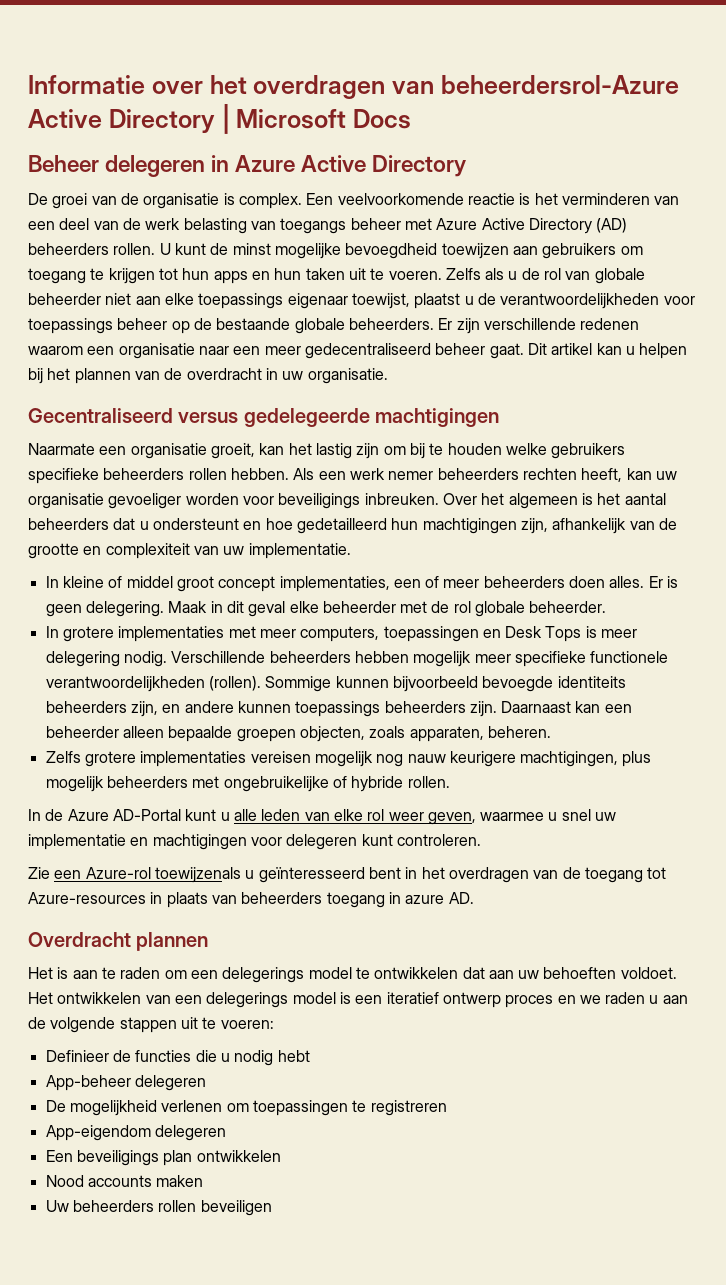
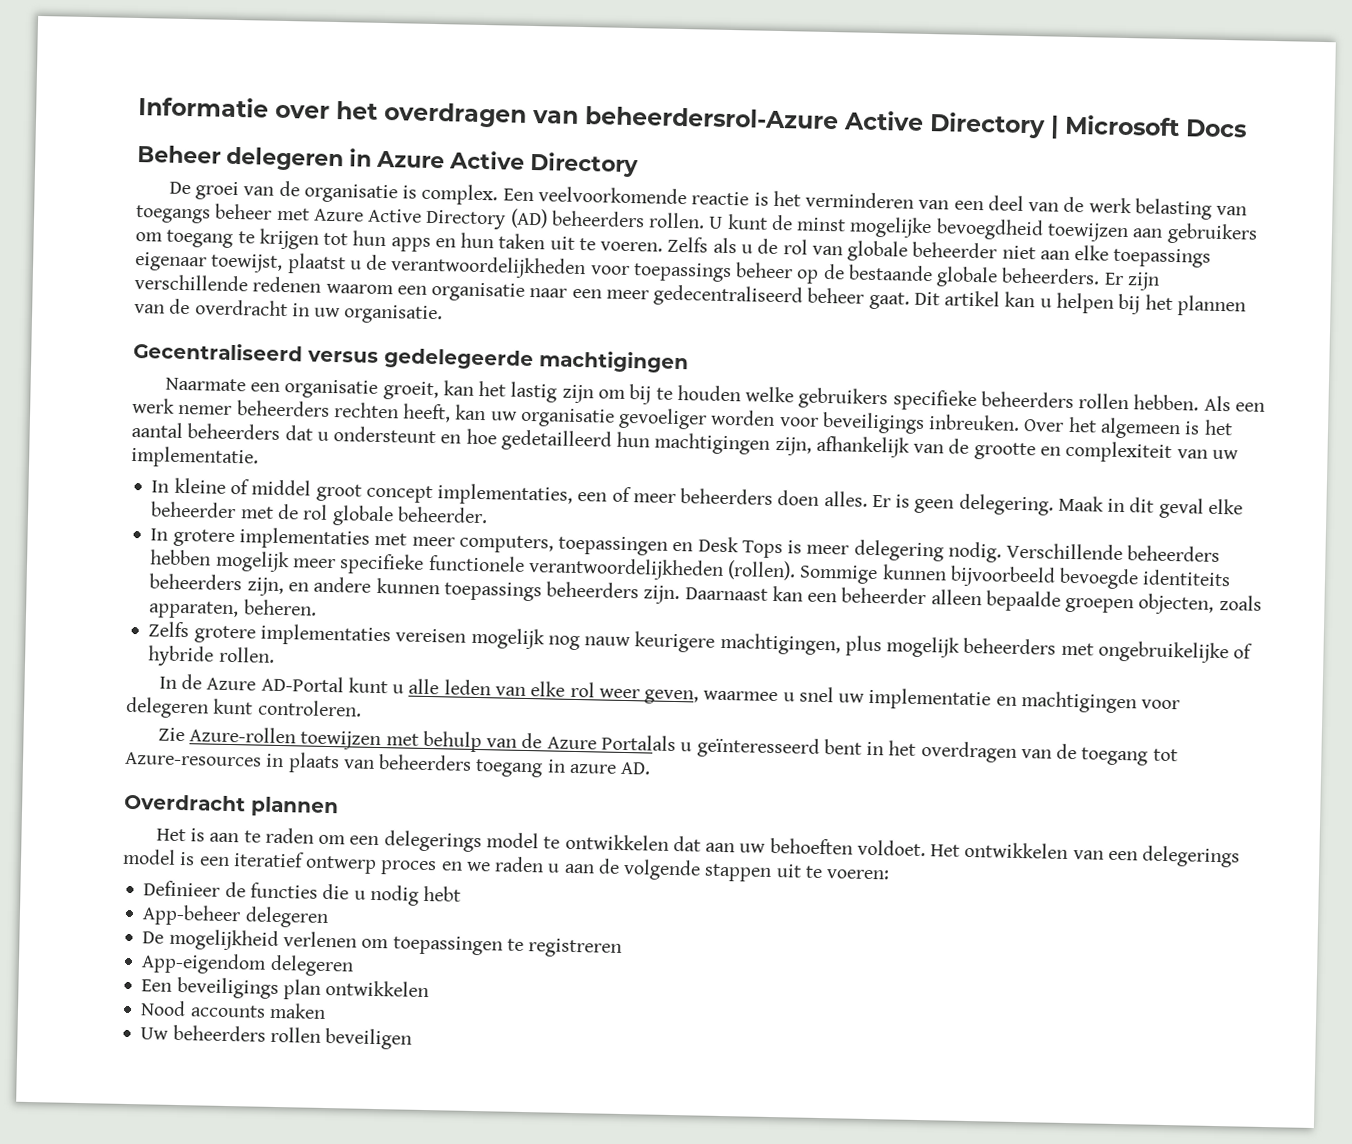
[54,867,241,883] een Azure-rol toewijzenals -> [189,726,676,753] Azure-rollen toewijzen met behulp van de Azure Portalals

